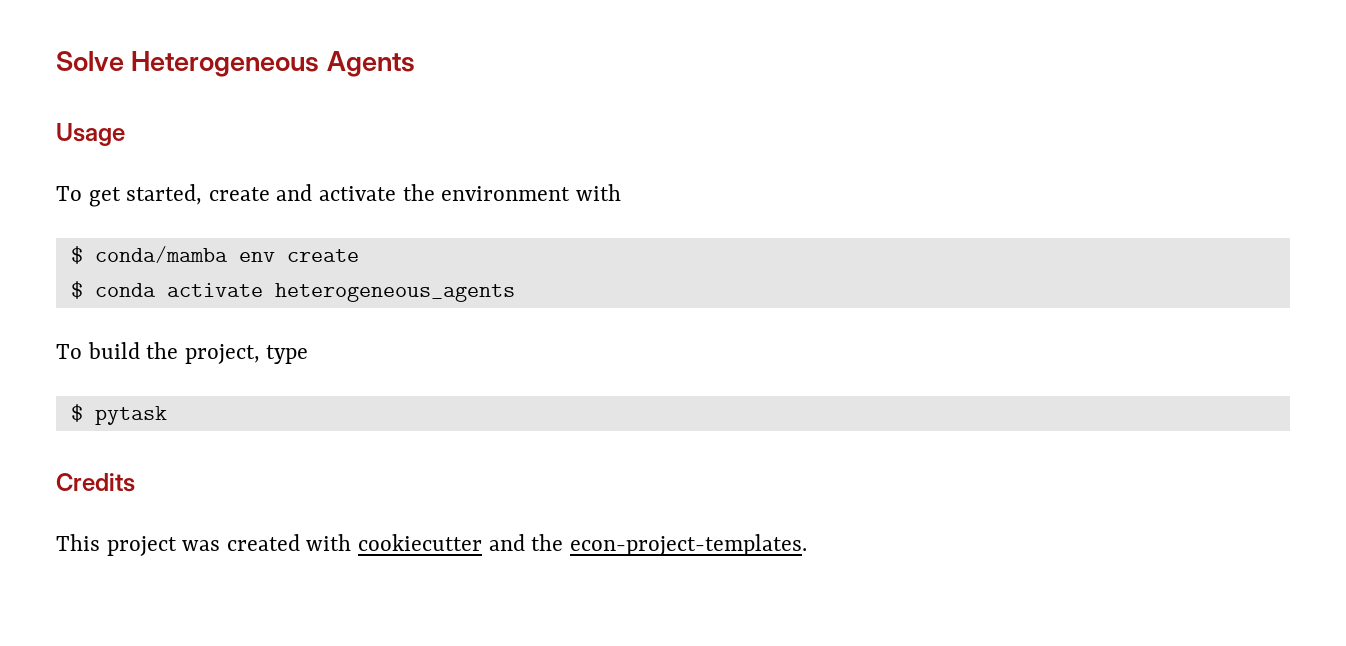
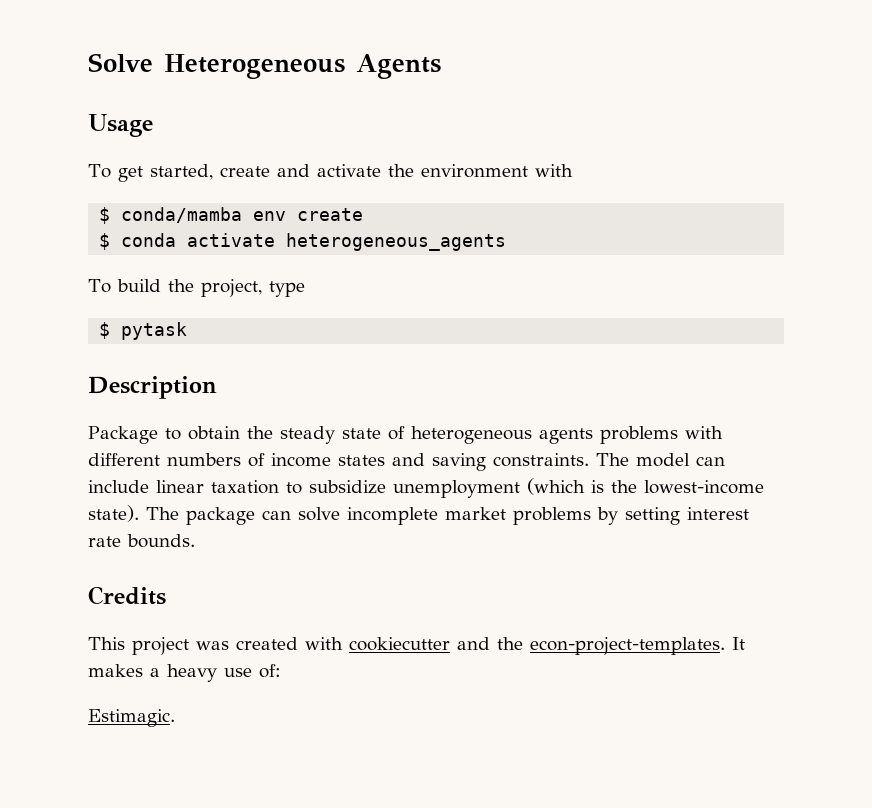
(167, 415) none -> [88,376,217,399] [88,426,723,444] [88,453,725,471] [88,478,764,498] [88,505,749,525] [88,534,195,548] // Description // Package to obtain the steady state of heterogeneous agents problems with different numbers of income states and saving constraints. The model can include linear taxation to subsidize unemployment (which is the lowest-income state). The package can solve incomplete market problems by setting interest rate bounds.
(807, 545) none -> [732,637,745,650] [88,664,281,682] [88,709,175,727] It makes a heavy use of: // Estimagic.

